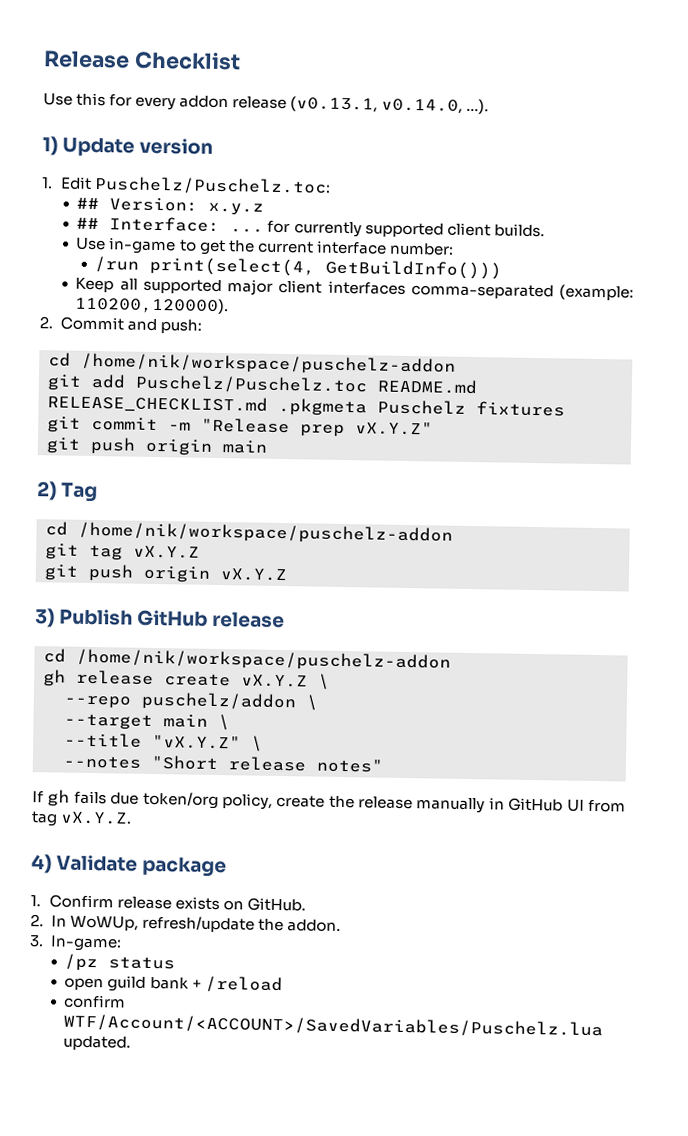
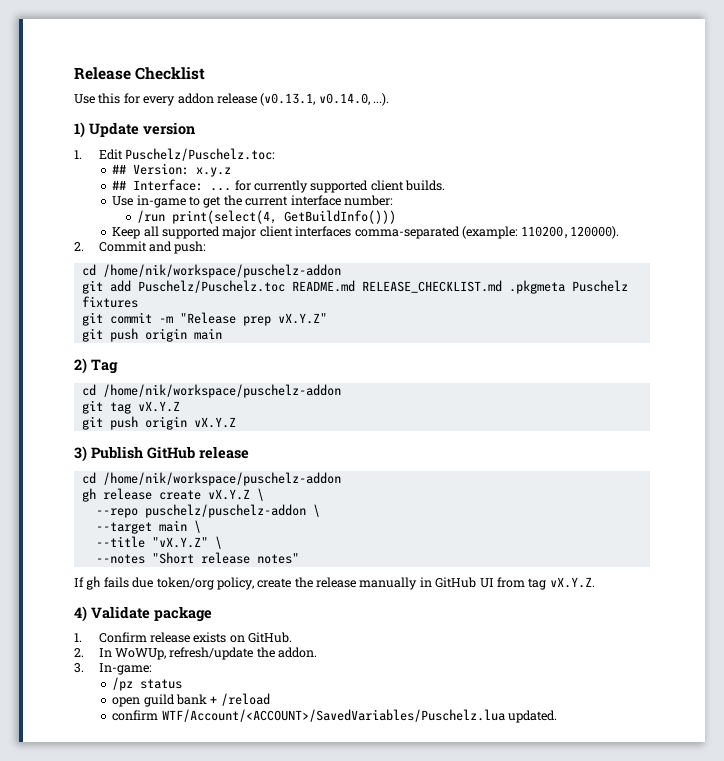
[141,691,296,712] puschelz/addon -> [144,504,306,518] puschelz/puschelz-addon

